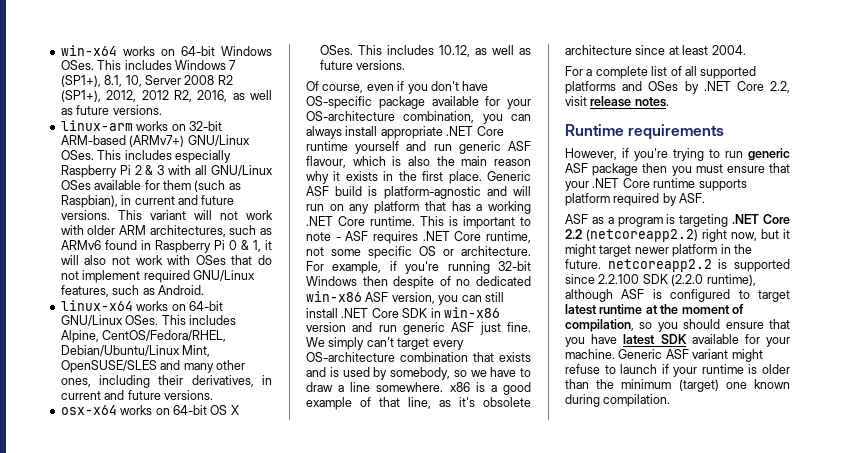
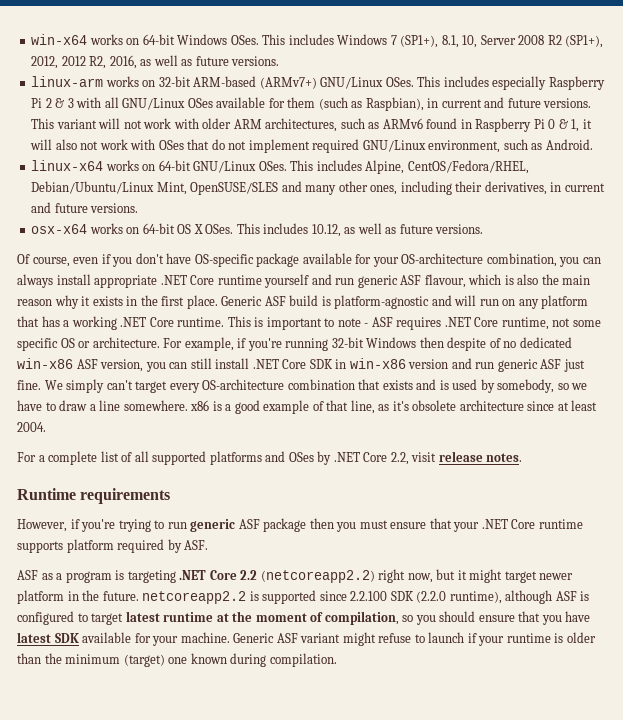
[60,285,109,297] features, -> [428,140,501,153] environment,

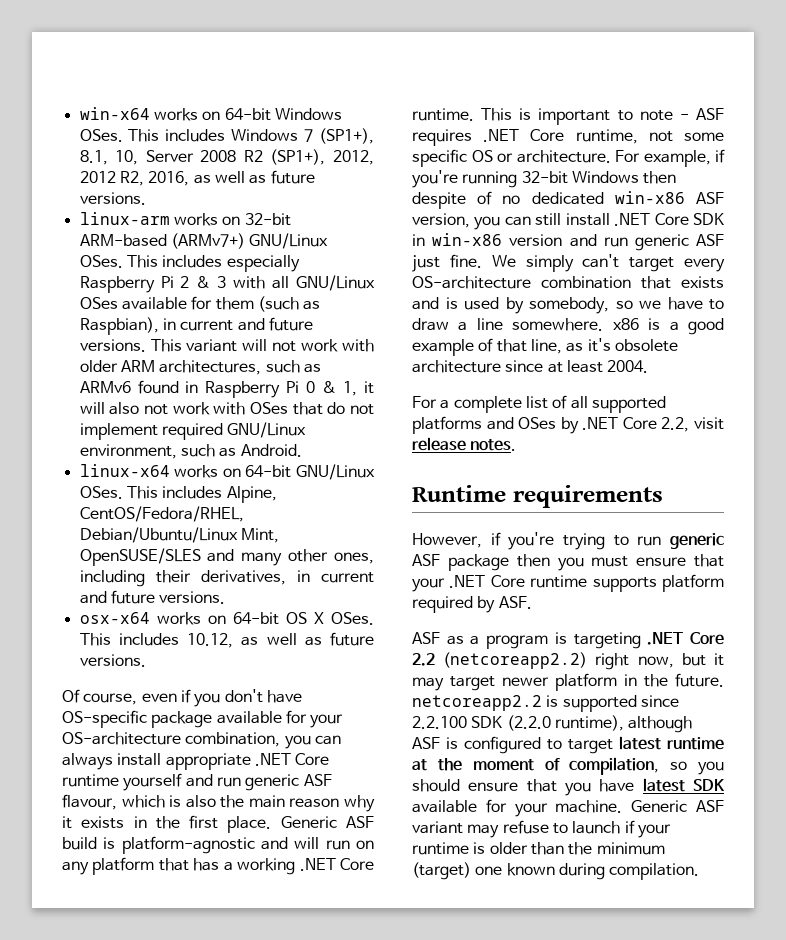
[469,569,503,583] might -> [412,677,444,691] may
[342,632,376,646] might -> [467,824,500,838] may

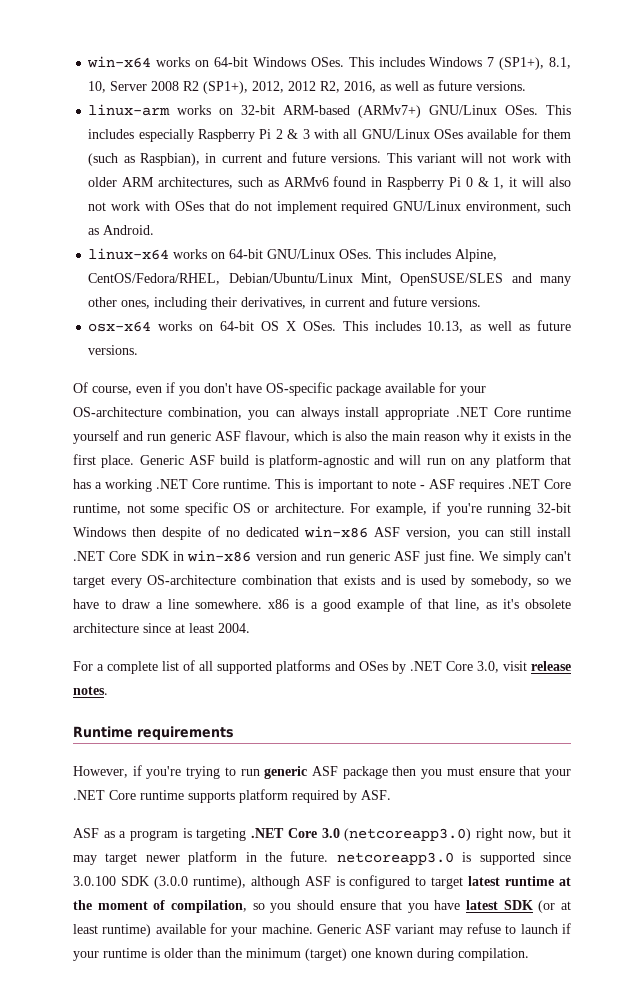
[187,633,234,648] 10.12, -> [427,321,464,333] 10.13,
[661,417,690,432] 2.2, -> [476,661,499,673] 3.0,
[412,652,588,669] 2.2 (netcoreapp2.2) -> [321,828,472,841] 3.0 (netcoreapp3.0)
[412,695,542,711] netcoreapp2.2 -> [336,852,454,865] netcoreapp3.0
[412,715,551,731] 2.2.100 SDK (2.2.0 -> [73,876,188,889] 3.0.100 SDK (3.0.0
(725, 785) none -> [538,900,572,913] [73,924,152,937] (or at least runtime)

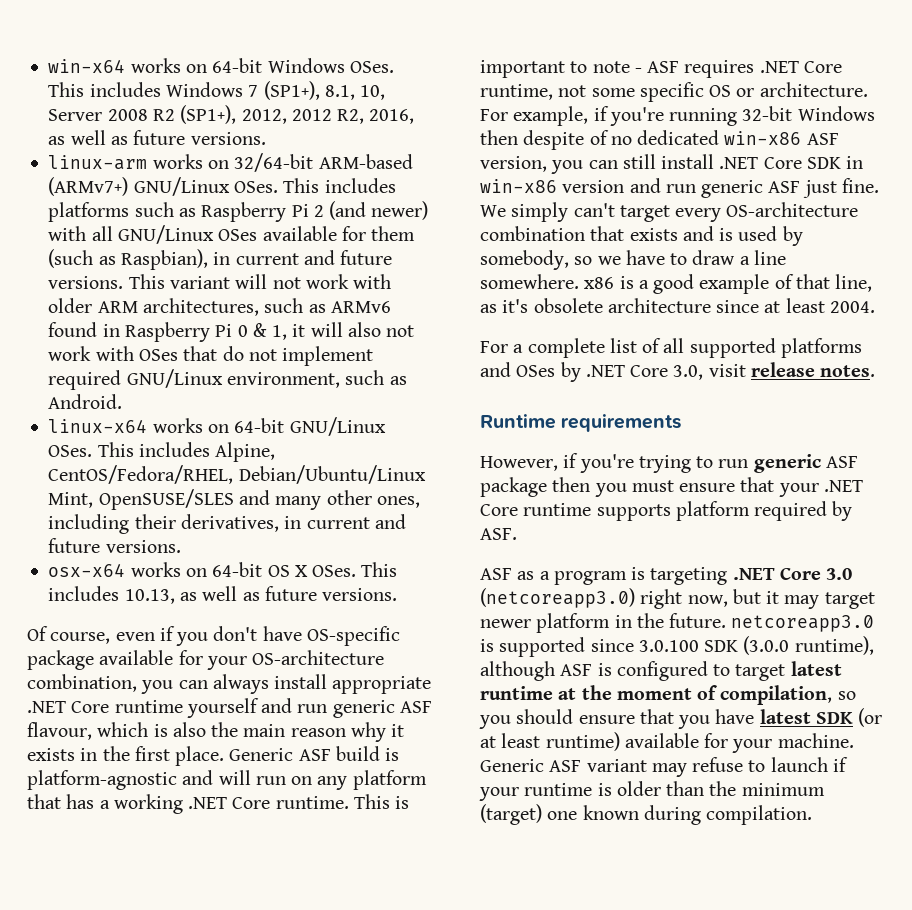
[241,105,276,115] 32-bit -> [234,153,314,172] 32/64-bit
[138,129,194,142] especially -> [48,202,196,222] platforms such as
[287,129,310,139] & 3 -> [329,201,429,220] (and newer)

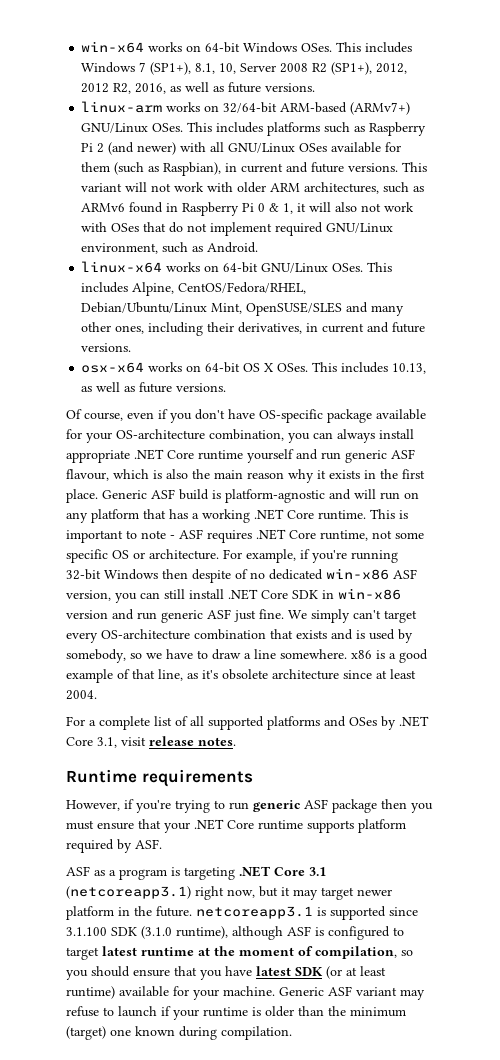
[673,365,704,380] 3.0, -> [97,737,117,748] 3.1,
[826,568,853,580] [480,588,635,608] 3.0 (netcoreapp3.0) -> [309,867,326,876] [66,886,191,899] 3.1 (netcoreapp3.1)
[731,615,875,632] netcoreapp3.0 -> [196,906,313,919] netcoreapp3.1
[638,636,790,655] 3.0.100 SDK (3.0.0 -> [66,926,172,939] 3.1.100 SDK (3.1.0

